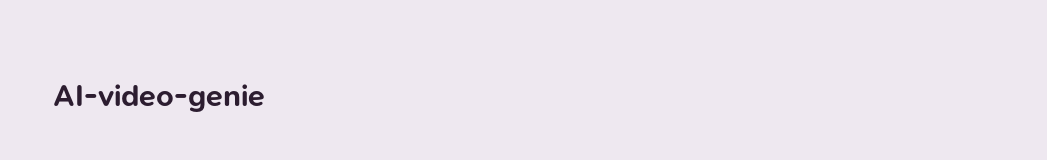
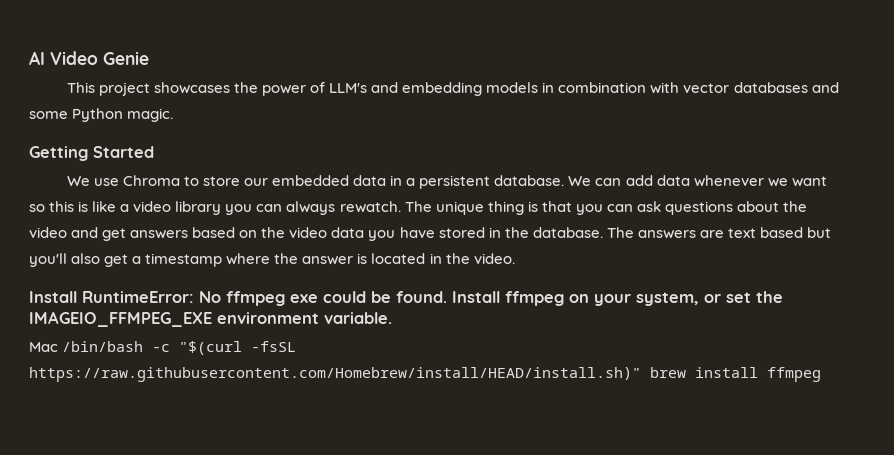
[53,84,265,112] AI-video-genie -> [29,51,149,65] [66,82,839,96] [29,108,174,122] [29,146,154,161] [66,175,827,189] [29,201,808,215] [29,227,831,241] [29,253,515,267] [29,291,783,306] [29,311,392,327] [29,341,297,355] [29,367,821,382] AI Video Genie // This project showcases the power of LLM's and embedding models in combination with vector databases and some Python magic. // Getting Started // We use Chroma to store our embedded data in a persistent database. We can add data whenever we want so this is like a video library you can always rewatch. The unique thing is that you can ask questions about the video and get answers based on the video data you have stored in the database. The answers are text based but you'll also get a timestamp where the answer is located in the video. // Install RuntimeError: No ffmpeg exe could be found. Install ffmpeg on your system, or set the IMAGEIO_FFMPEG_EXE environment variable. // Mac /bin/bash -c "$(curl -fsSL https://raw.githubusercontent.com/Homebrew/install/HEAD/install.sh)" brew install ffmpeg

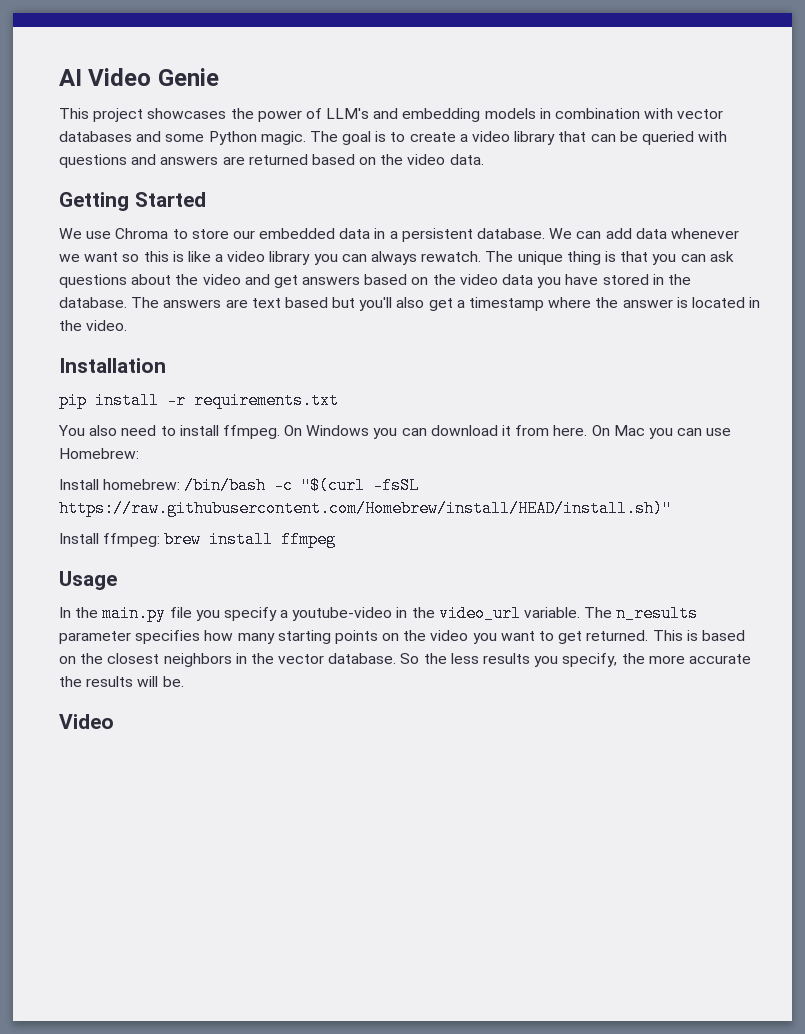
(174, 115) none -> [309,131,728,145] [59,154,484,168] The goal is to create a video library that can be queried with questions and answers are returned based on the video data.
[29,291,783,306] [29,311,392,327] [29,342,58,352] Install RuntimeError: No ffmpeg exe could be found. Install ffmpeg on your system, or set the IMAGEIO_FFMPEG_EXE environment variable. // Mac -> [59,358,166,373] [59,392,339,409] [58,425,732,439] [59,448,139,459] [59,479,181,490] Installation // pip install -r requirements.txt // You also need to install ffmpeg. On Windows you can download it from here. On Mac you can use Homebrew: // Install homebrew:
(641, 374) none -> [59,533,161,547] // Install ffmpeg:
(821, 374) none -> [59,571,117,590] [59,605,699,622] [59,630,745,644] [59,653,751,667] [59,676,184,687] [59,714,114,729] // Usage // In the main.py file you specify a youtube-video in the video_url variable. The n_results parameter specifies how many starting points on the video you want to get returned. This is based on the closest neighbors in the vector database. So the less results you specify, the more accurate the results will be. // Video

